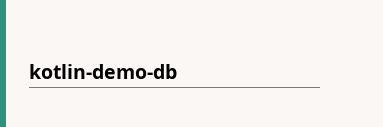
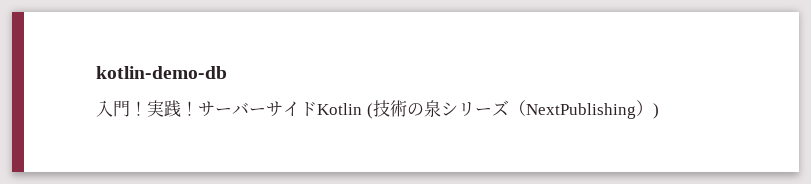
(177, 71) none -> [96,100,659,119] // 入門！実践！サーバーサイドKotlin (技術の泉シリーズ（NextPublishing）)

